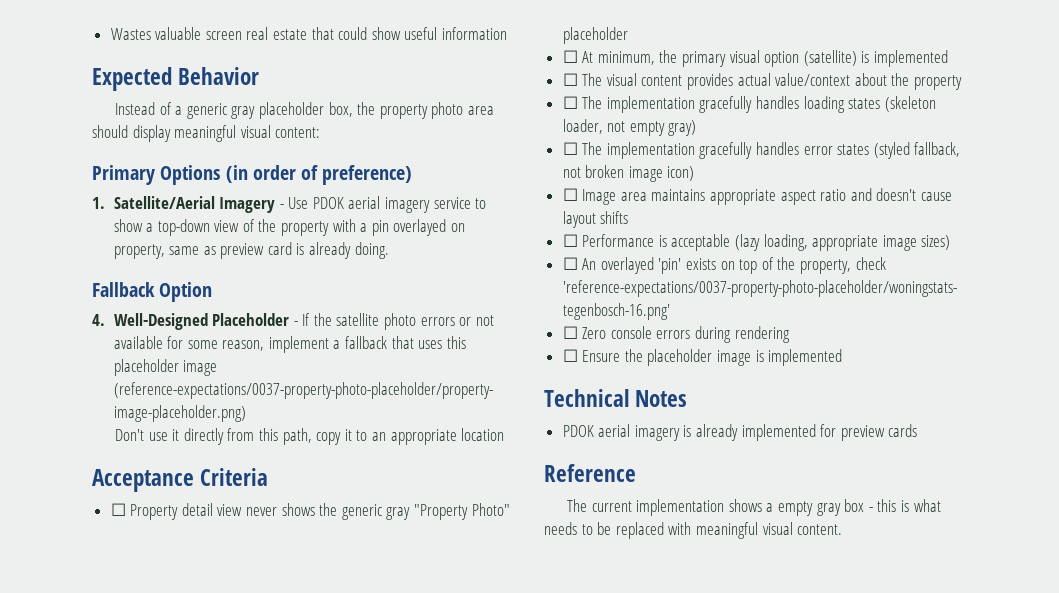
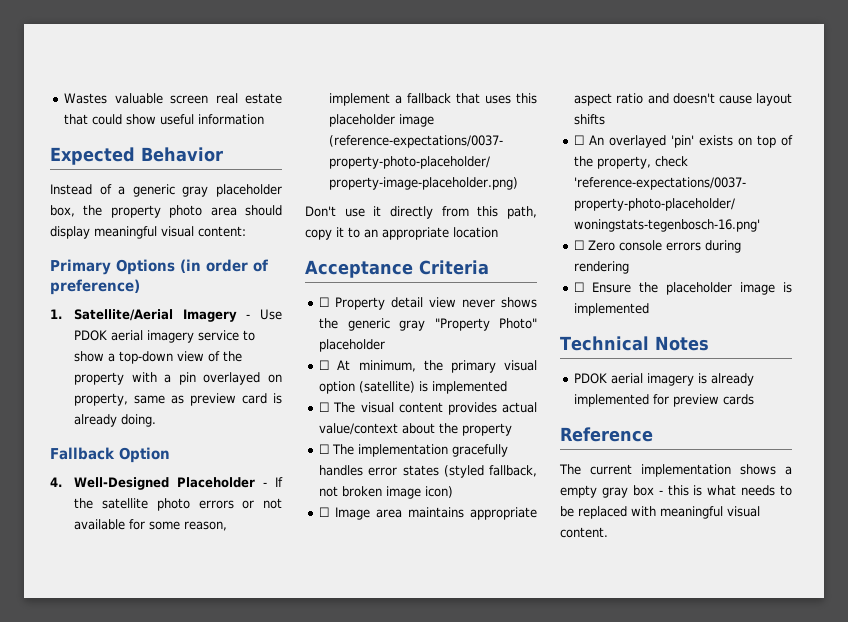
[562,96,936,113] [562,119,697,136] // ☐ The implementation gracefully handles loading states (skeleton loader, not empty gray) -> (513, 429) none
[562,234,951,251] // ☐ Performance is acceptable (lazy loading, appropriate image sizes) -> (606, 119) none

